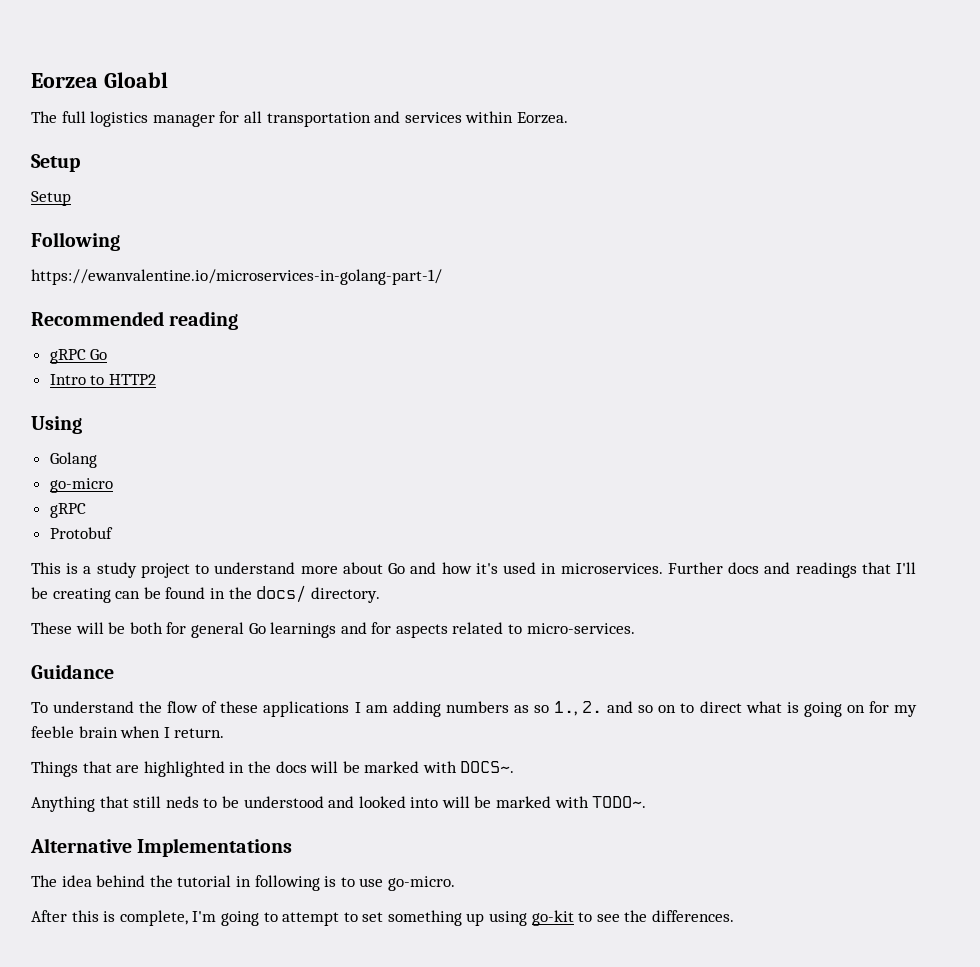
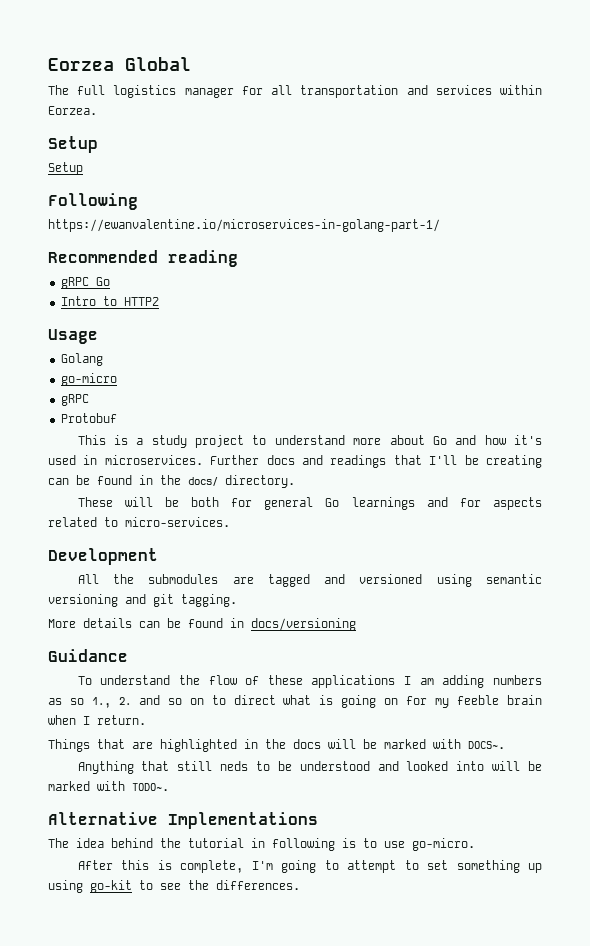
[103,72,168,88] Gloabl -> [125,57,191,71] Global
[31,416,82,434] Using -> [48,329,98,344] Usage
(635, 628) none -> [48,548,158,565] [77,574,542,587] [48,594,237,607] [48,618,356,631] // Development // All the submodules are tagged and versioned using semantic versioning and git tagging. // More details can be found in docs/versioning

